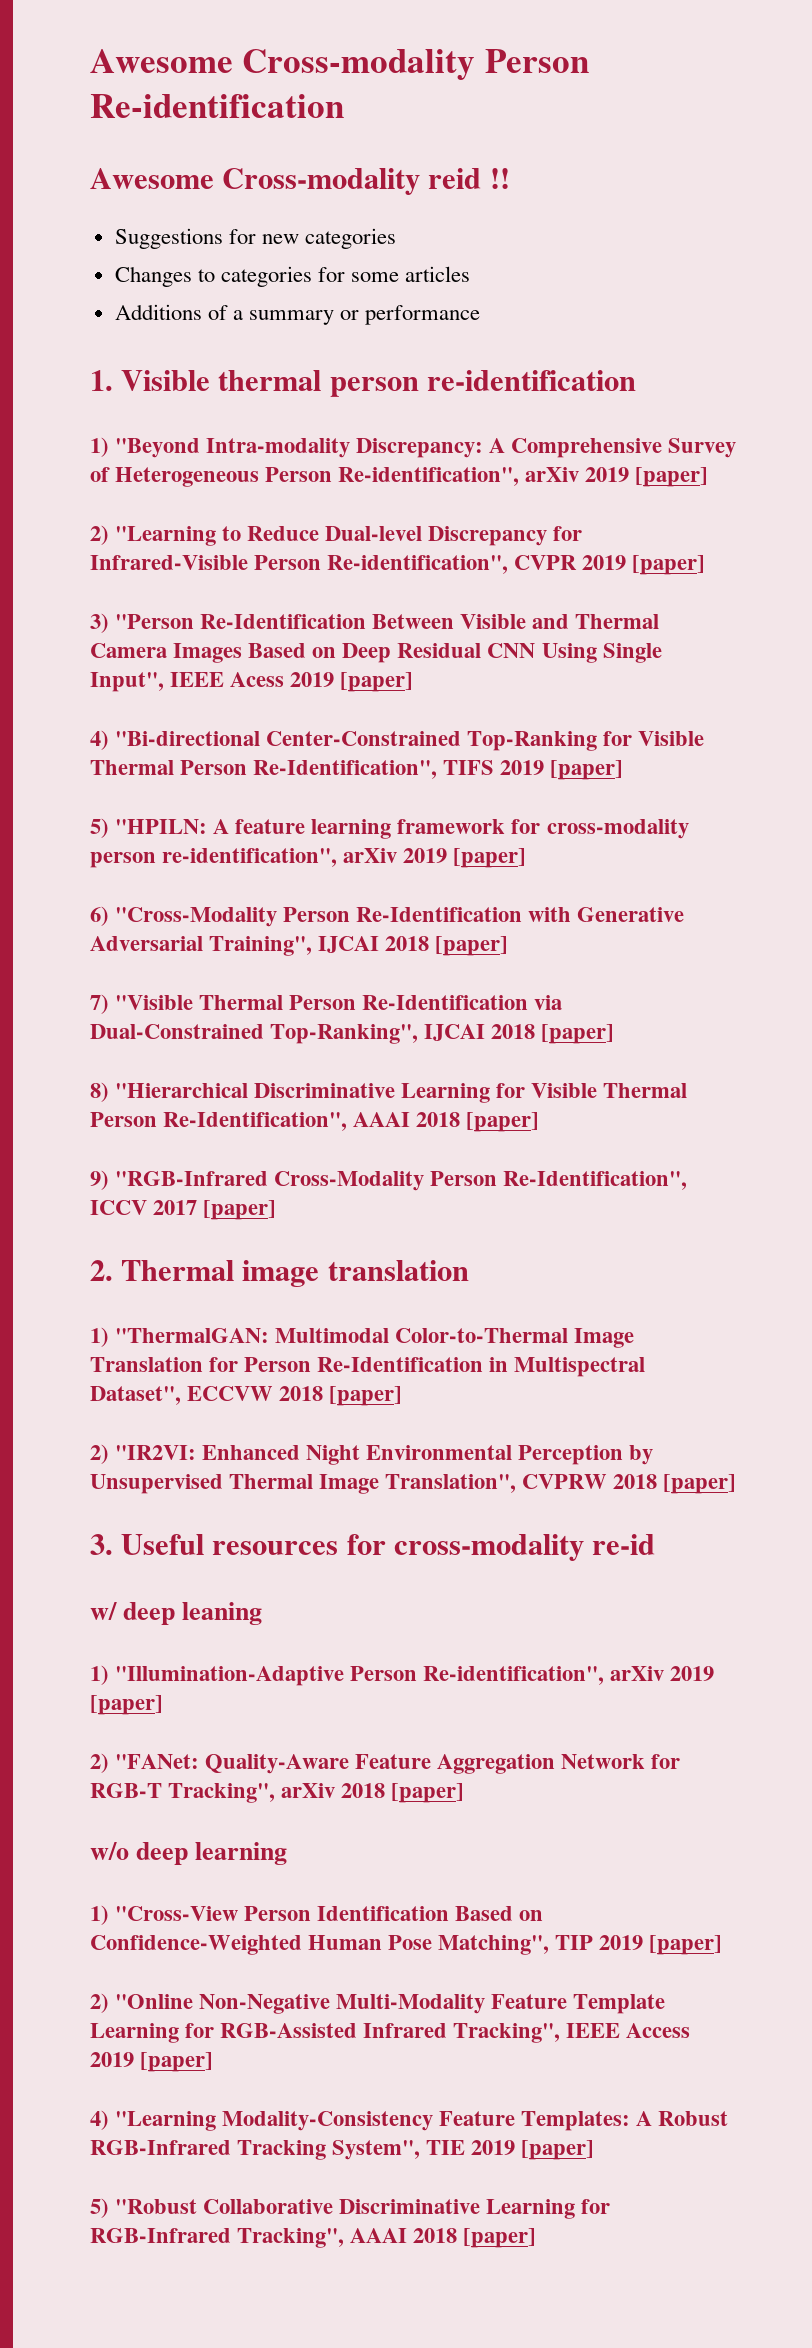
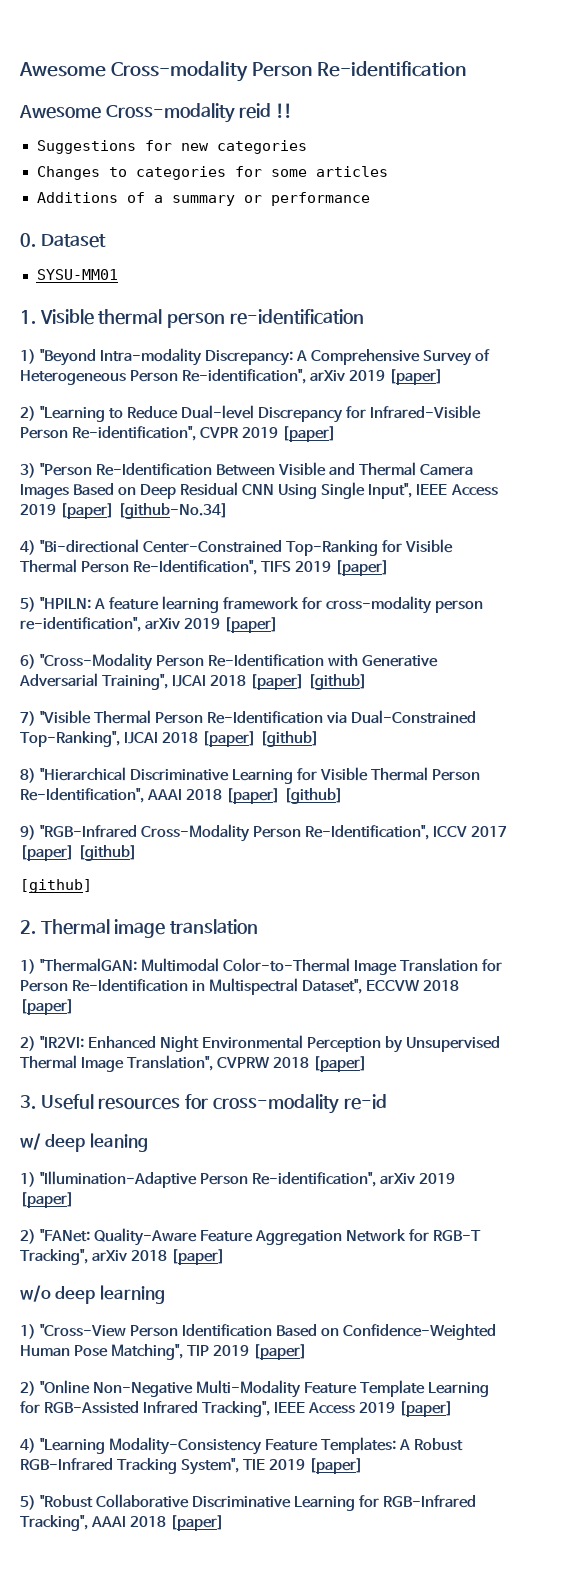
(481, 315) none -> [20,233,106,248] [36,269,118,280] // 0. Dataset // SYSU-MM01
[230,672,414,692] Acess 2019 [paper] -> [450,484,498,496] [20,503,229,519] Access 2019 [paper] [github-No.34]
(509, 946) none -> [308,674,368,690] [github]
(615, 1034) none -> [260,731,320,747] [github]
(540, 1122) none -> [284,788,344,804] [github]
(277, 1210) none -> [78,845,138,861] [20,879,92,893] [github] // [github]

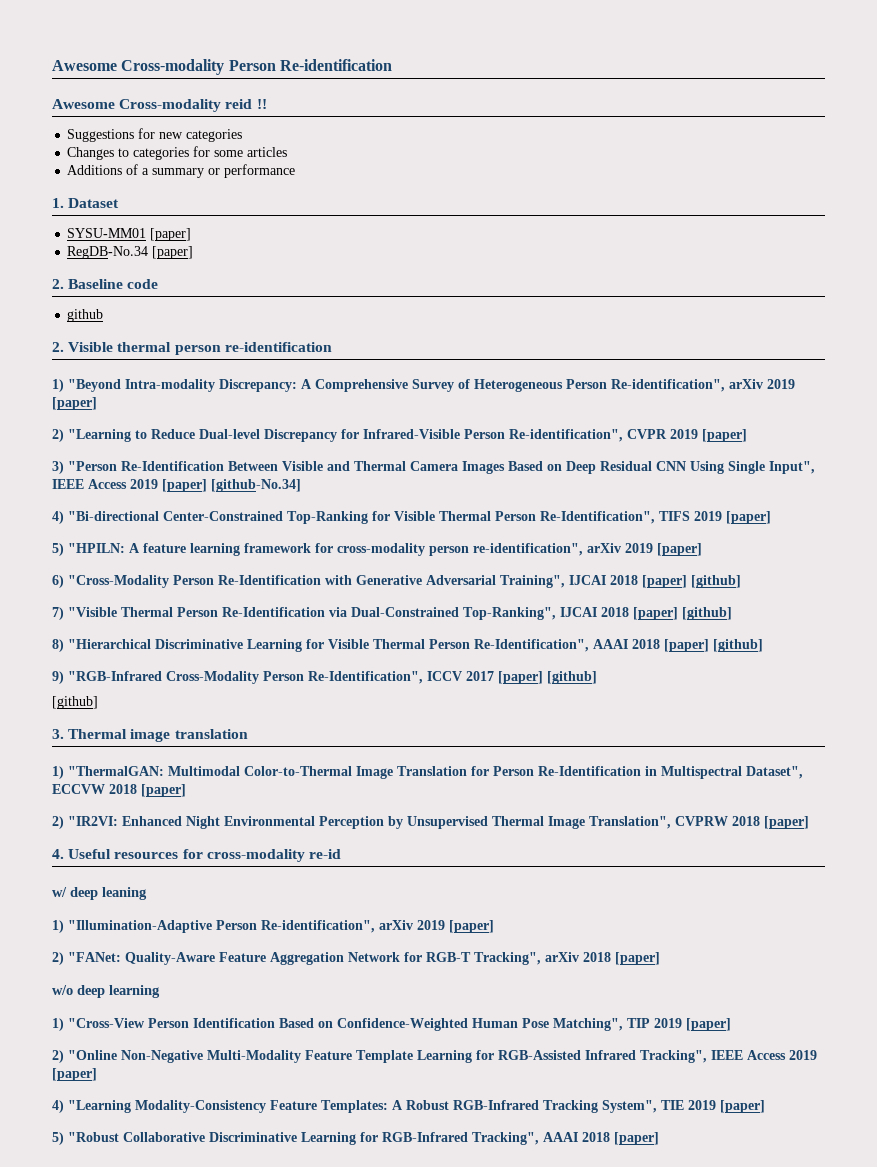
[20,233,36,247] 0. -> [52,198,64,208] 1.
[20,310,36,324] // 1. -> [150,228,192,241] [67,246,194,259] [52,279,159,289] [67,309,104,322] [52,342,64,352] [paper] // RegDB-No.34 [paper] // 2. Baseline code // github // 2.
[20,920,36,934] 2. -> [52,729,64,739] 3.
[20,1095,36,1109] 3. -> [52,849,64,859] 4.

